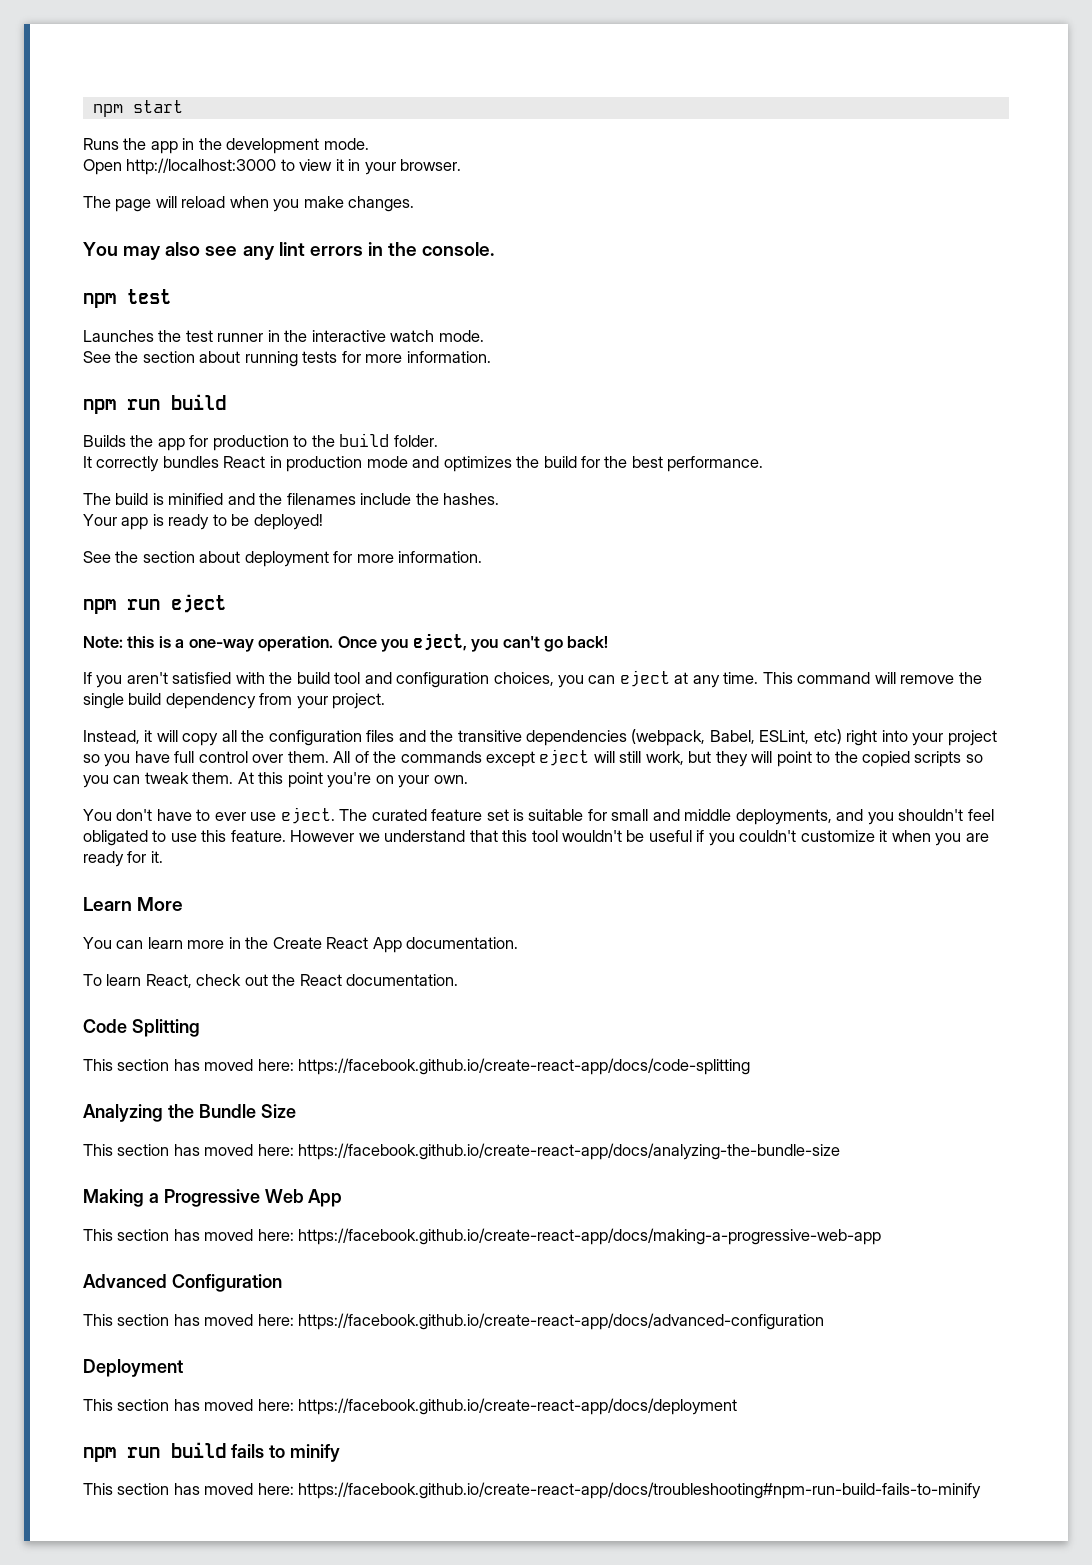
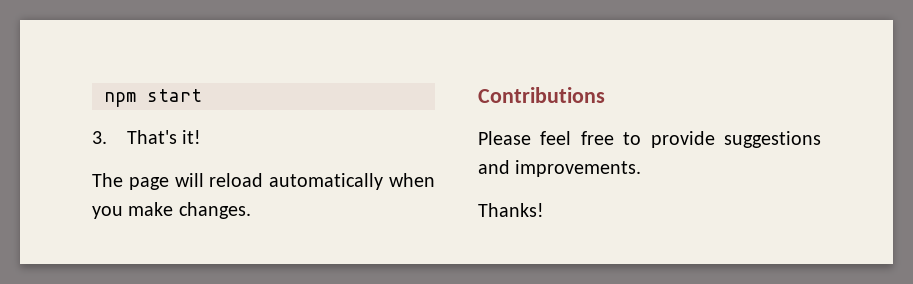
[83,138,369,154] [83,158,462,175] Runs the app in the development mode. // Open http://localhost:3000 to view it in your browser. -> [92,130,202,144] 3. That's it!
(226, 202) none -> [269,173,384,190] automatically
[83,242,495,260] [83,289,171,308] [83,330,484,342] [83,351,491,367] [83,394,226,414] [83,433,438,451] [83,456,764,472] [83,493,500,505] [83,514,323,530] [83,551,483,567] [83,594,226,614] [83,633,609,652] [83,670,982,688] [83,693,386,709] [83,729,997,746] [83,749,983,767] [83,772,468,788] [83,807,994,825] [83,830,989,846] [83,851,163,867] [83,897,184,911] [83,937,519,953] [83,974,459,988] [83,1019,200,1037] [83,1058,751,1075] [83,1104,296,1122] [83,1143,841,1160] [83,1189,343,1207] [83,1228,882,1245] [83,1274,282,1292] [83,1313,825,1330] [83,1359,183,1377] [83,1398,738,1415] [83,1442,340,1462] [83,1482,982,1499] You may also see any lint errors in the console. // npm test // Launches the test runner in the interactive watch mode. // See the section about running tests for more information. // npm run build // Builds the app for production to the build folder. // It correctly bundles React in production mode and optimizes the build for the best performance. // The build is minified and the filenames include the hashes. // Your app is ready to be deployed! // See the section about deployment for more information. // npm run eject // Note: this is a one-way operation. Once you eject, you can't go back! // If you aren't satisfied with the build tool and configuration choices, you can eject at any time. This command will remove the single build dependency from your project. // Instead, it will copy all the configuration files and the transitive dependencies (webpack, Babel, ESLint, etc) right into your project so you have full control over them. All of the commands except eject will still work, but they will point to the copied scripts so you can tweak them. At this point you're on your own. // You don't have to ever use eject. The curated feature set is suitable for small and middle deployments, and you shouldn't feel obligated to use this feature. However we understand that this tool wouldn't be useful if you couldn't customize it when you are ready for it. // Learn More // You can learn more in the Create React App documentation. // To learn React, check out the React documentation. // Code Splitting // This section has moved here: https://facebook.github.io/create-react-app/docs/code-splitting // Analyzing the Bundle Size // This section has moved here: https://facebook.github.io/create-react-app/docs/analyzing-the-bundle-size // Making a Progressive Web App // This section has moved here: https://facebook.github.io/create-react-app/docs/making-a-progressive-web-app // Advanced Configuration // This section has moved here: https://facebook.github.io/create-react-app/docs/advanced-configuration // Deployment // This section has moved here: https://facebook.github.io/create-react-app/docs/deployment // npm run build fails to minify // This section has moved here: https://facebook.github.io/create-react-app/docs/troubleshooting#npm-run-build-fails-to-minify -> [478,87,605,103] [478,131,821,148] [478,160,642,177] [478,203,544,217] Contributions // Please feel free to provide suggestions and improvements. // Thanks!

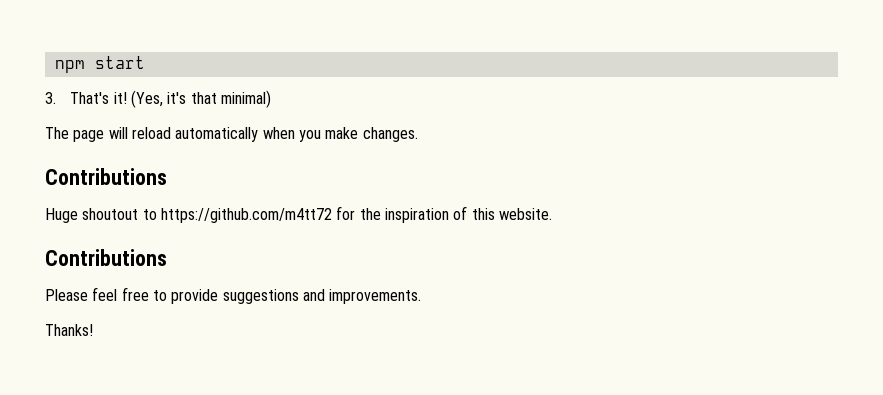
(202, 137) none -> [131,90,272,108] (Yes, it's that minimal)
(605, 95) none -> [45,206,552,223] [45,249,167,266] // Huge shoutout to https://github.com/m4tt72 for the inspiration of this website. // Contributions

